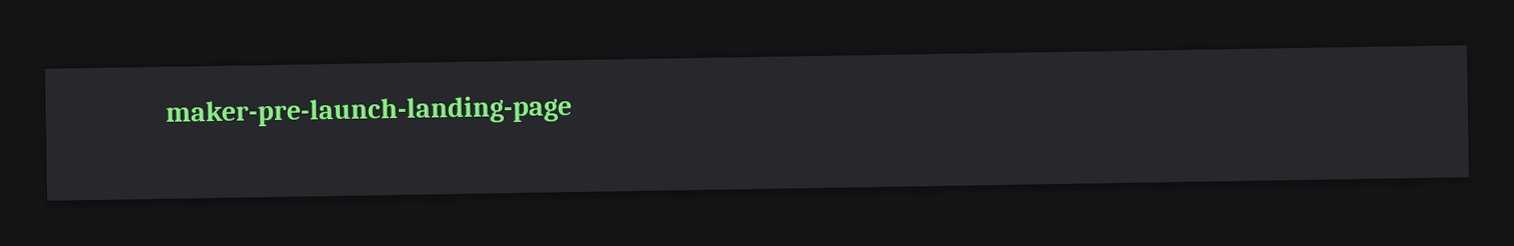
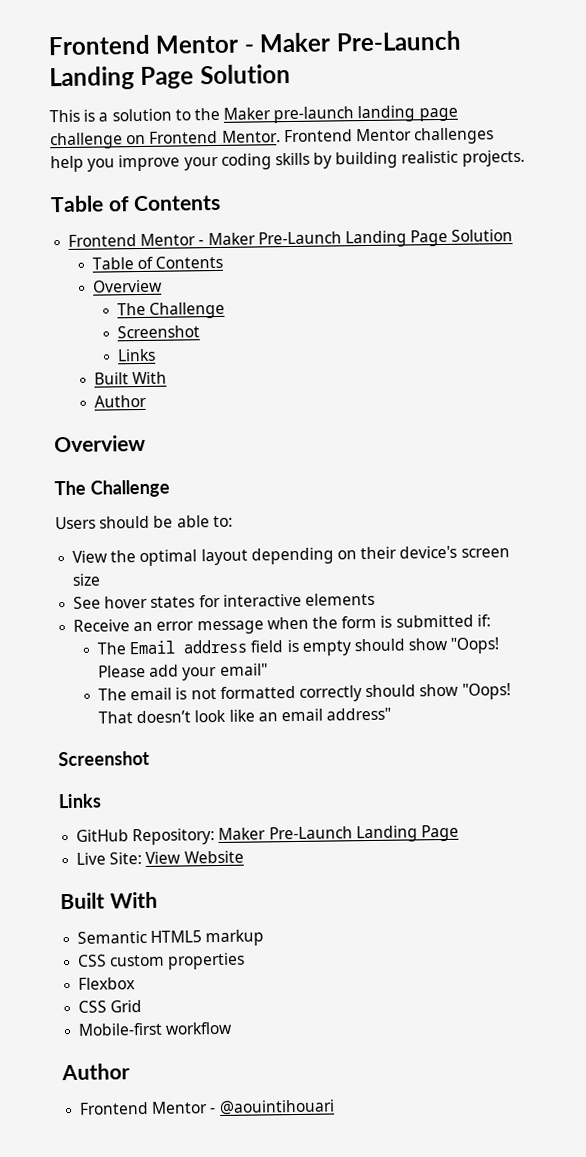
[165,95,572,128] maker-pre-launch-landing-page -> [48,30,462,56] [49,63,291,91] [49,105,458,124] [50,127,495,150] [50,149,525,173] [50,194,222,213] [68,229,514,248] [92,255,224,270] [93,279,164,293] [117,301,226,319] [117,325,201,339] [117,348,157,362] [94,371,168,385] [94,394,148,408] [54,434,146,453] [54,479,170,498] [55,515,233,530] [72,545,510,567] [72,573,102,586] [73,592,375,609] [73,614,491,635] [97,637,501,656] [98,663,268,681] [98,683,511,702] [98,707,392,724] [58,750,150,767] [58,793,102,809] [76,824,459,846] [76,850,244,865] [60,891,158,910] [77,929,265,947] [77,952,246,970] [78,977,136,990] [78,1000,143,1013] [78,1021,234,1036] [61,1063,130,1081] [79,1099,335,1116] Frontend Mentor - Maker Pre-Launch Landing Page Solution // This is a solution to the Maker pre-launch landing page challenge on Frontend Mentor. Frontend Mentor challenges help you improve your coding skills by building realistic projects. // Table of Contents // Frontend Mentor - Maker Pre-Launch Landing Page Solution // Table of Contents // Overview // The Challenge // Screenshot // Links // Built With // Author // Overview // The Challenge // Users should be able to: // View the optimal layout depending on their device's screen size // See hover states for interactive elements // Receive an error message when the form is submitted if: // The Email address field is empty should show "Oops! Please add your email" // The email is not formatted correctly should show "Oops! That doesn’t look like an email address" // Screenshot // Links // GitHub Repository: Maker Pre-Launch Landing Page // Live Site: View Website // Built With // Semantic HTML5 markup // CSS custom properties // Flexbox // CSS Grid // Mobile-first workflow // Author // Frontend Mentor - @aouintihouari

